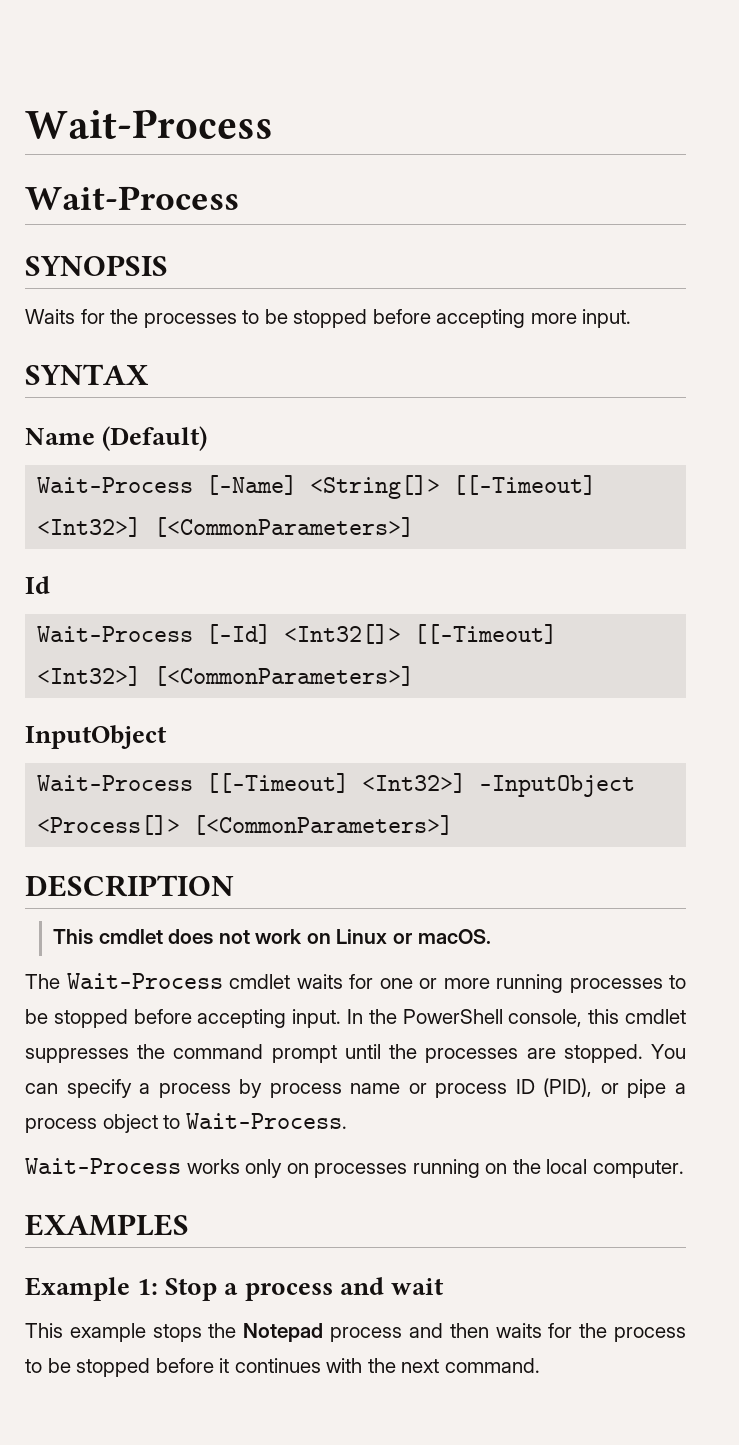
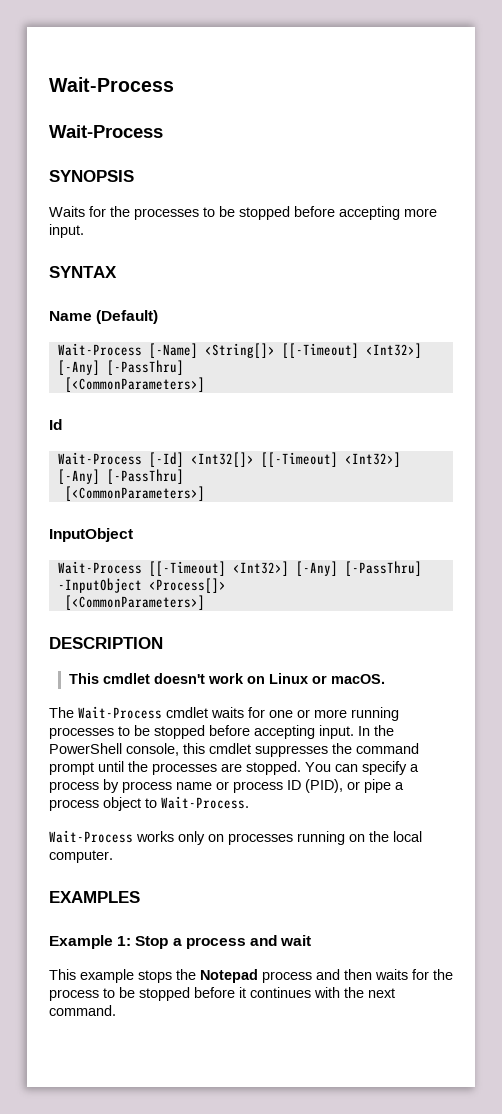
(142, 527) none -> [57,360,184,375] [-Any] [-PassThru] //
(142, 676) none -> [57,469,184,484] [-Any] [-PassThru] //
(467, 783) none -> [295,561,422,576] [-Any] [-PassThru]
(181, 825) none -> (226, 585) //
[168,929,250,944] does not -> [153,673,205,684] doesn't

